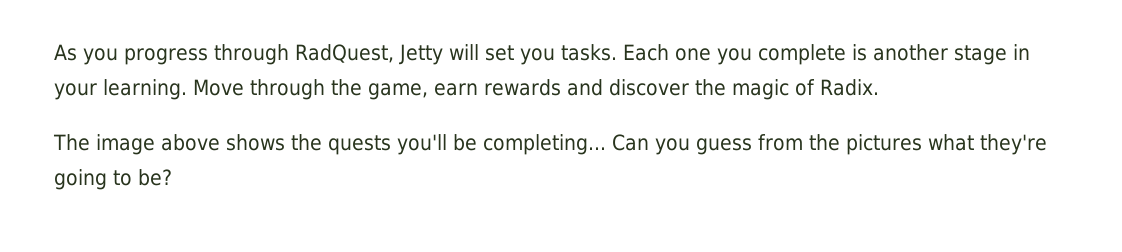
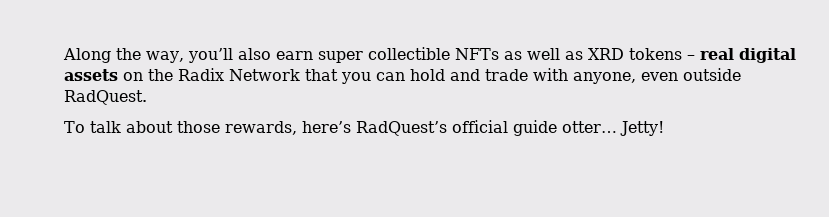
[54,44,1030,65] [54,79,879,100] [53,134,1047,155] [54,169,172,190] As you progress through RadQuest, Jetty will set you tasks. Each one you complete is another stage in your learning. Move through the game, earn rewards and discover the magic of Radix. // The image above shows the quests you'll be completing... Can you guess from the pictures what they're going to be? -> [63,47,796,63] [64,68,741,84] [64,90,147,105] [64,120,664,136] Along the way, you’ll also earn super collectible NFTs as well as XRD tokens – real digital assets on the Radix Network that you can hold and trade with anyone, even outside RadQuest. // To talk about those rewards, here’s RadQuest’s official guide otter… Jetty!

